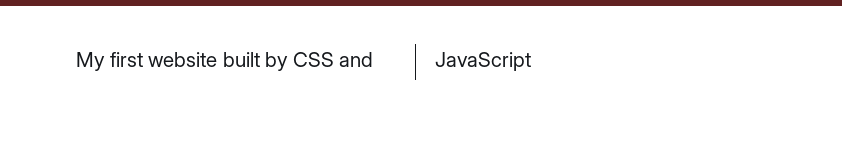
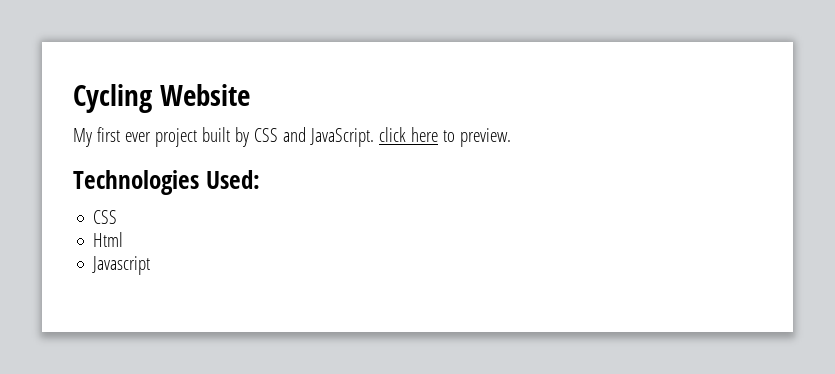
[76,52,531,71] My first website built by CSS and JavaScript -> [73,84,250,113] [73,127,511,147] [73,170,260,195] [93,210,118,224] [93,232,124,247] [92,256,151,275] Cycling Website // My first ever project built by CSS and JavaScript. click here to preview. // Technologies Used: // CSS // Html // Javascript

